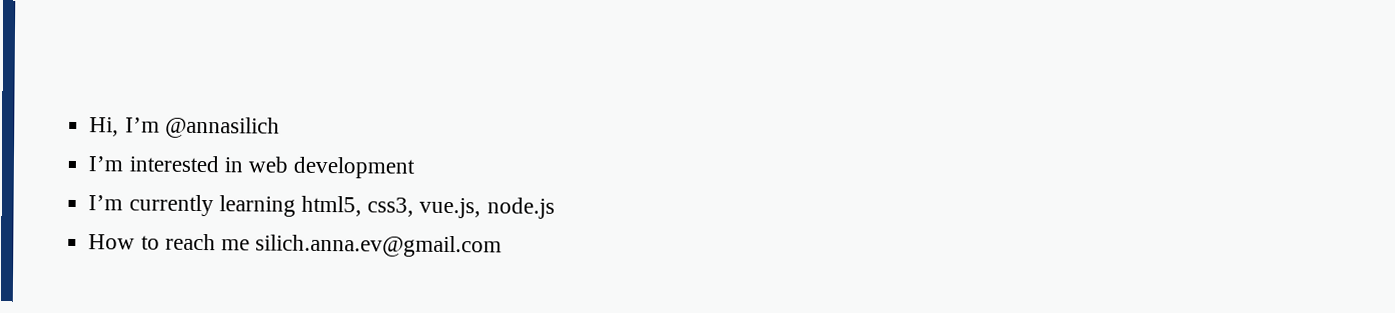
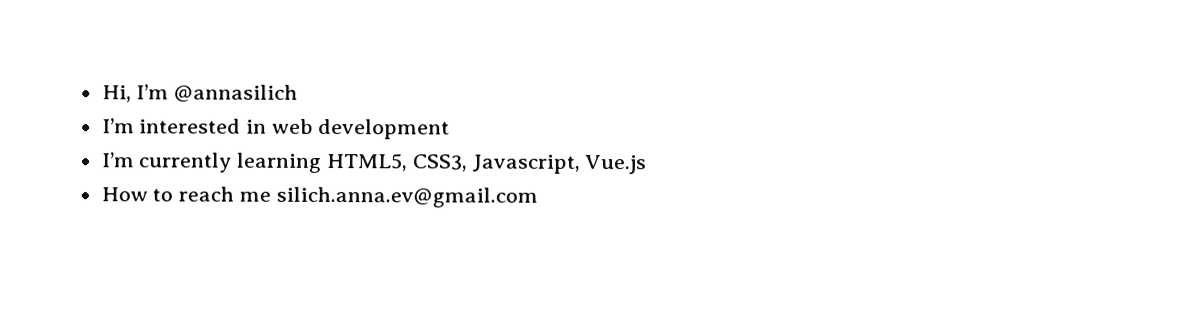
[300,195,555,219] html5, css3, vue.js, node.js -> [326,153,648,175] HTML5, CSS3, Javascript, Vue.js

